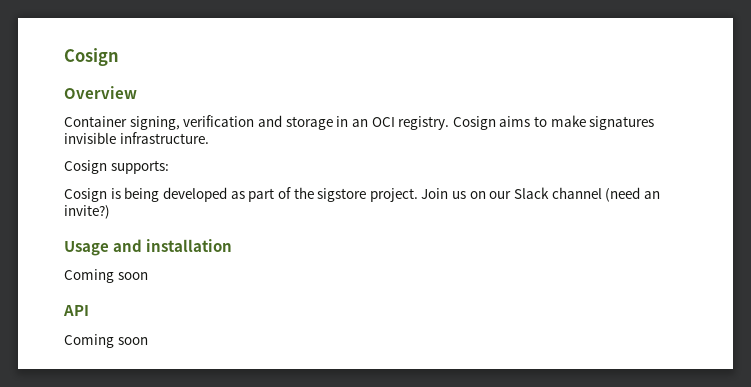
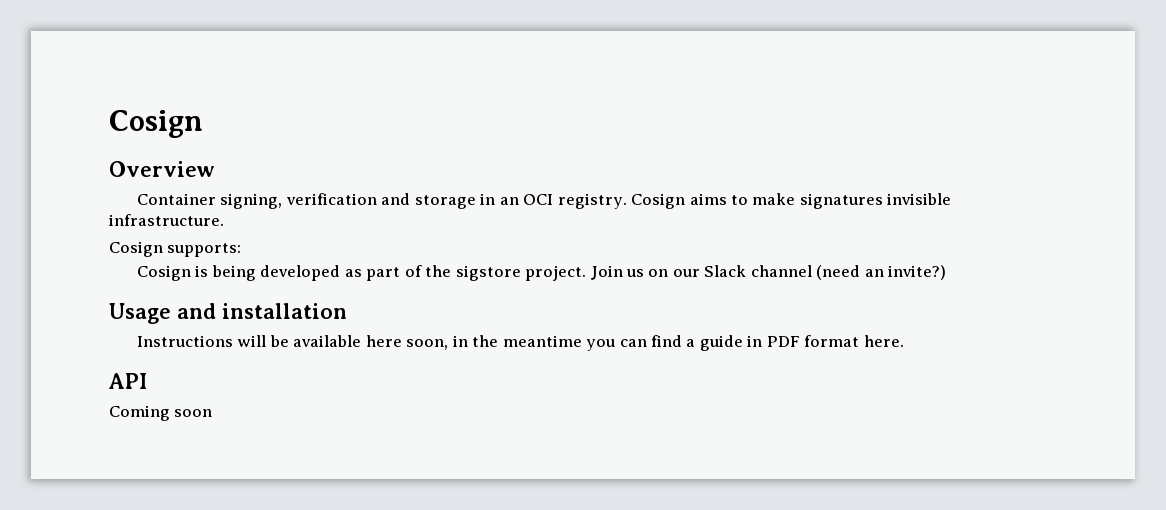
[64,269,148,283] Coming soon -> [137,335,904,351] Instructions will be available here soon, in the meantime you can find a guide in PDF format here.

